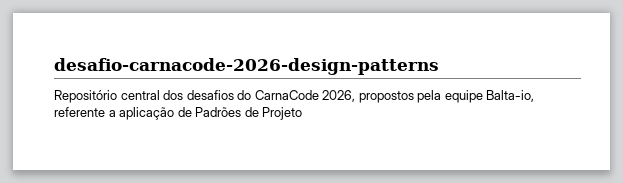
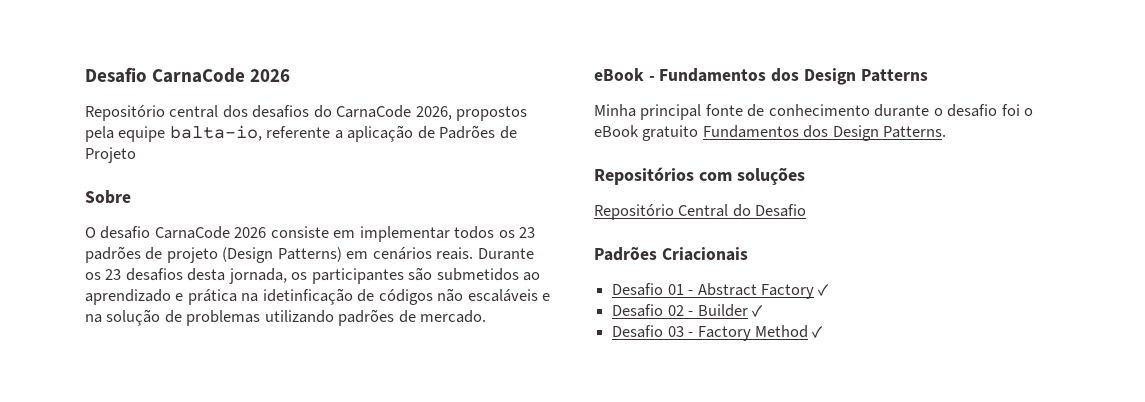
[54,58,439,75] desafio-carnacode-2026-design-patterns -> [85,67,291,83] Desafio CarnaCode 2026
[486,90,535,102] Balta-io, -> [169,125,262,141] balta-io,
(303, 113) none -> [85,190,131,204] [85,226,536,242] [85,246,534,263] [85,267,541,284] [85,288,551,305] [85,309,487,326] [594,68,928,85] [594,104,1034,120] [594,125,947,141] [594,167,805,186] [594,204,807,220] [594,247,748,261] [612,283,830,299] [612,304,763,317] [612,325,824,341] // Sobre // O desafio CarnaCode 2026 consiste em implementar todos os 23 padrões de projeto (Design Patterns) em cenários reais. Durante os 23 desafios desta jornada, os participantes são submetidos ao aprendizado e prática na idetinficação de códigos não escaláveis e na solução de problemas utilizando padrões de mercado. // eBook - Fundamentos dos Design Patterns // Minha principal fonte de conhecimento durante o desafio foi o eBook gratuito Fundamentos dos Design Patterns. // Repositórios com soluções // Repositório Central do Desafio // Padrões Criacionais // Desafio 01 - Abstract Factory ✓ // Desafio 02 - Builder ✓ // Desafio 03 - Factory Method ✓

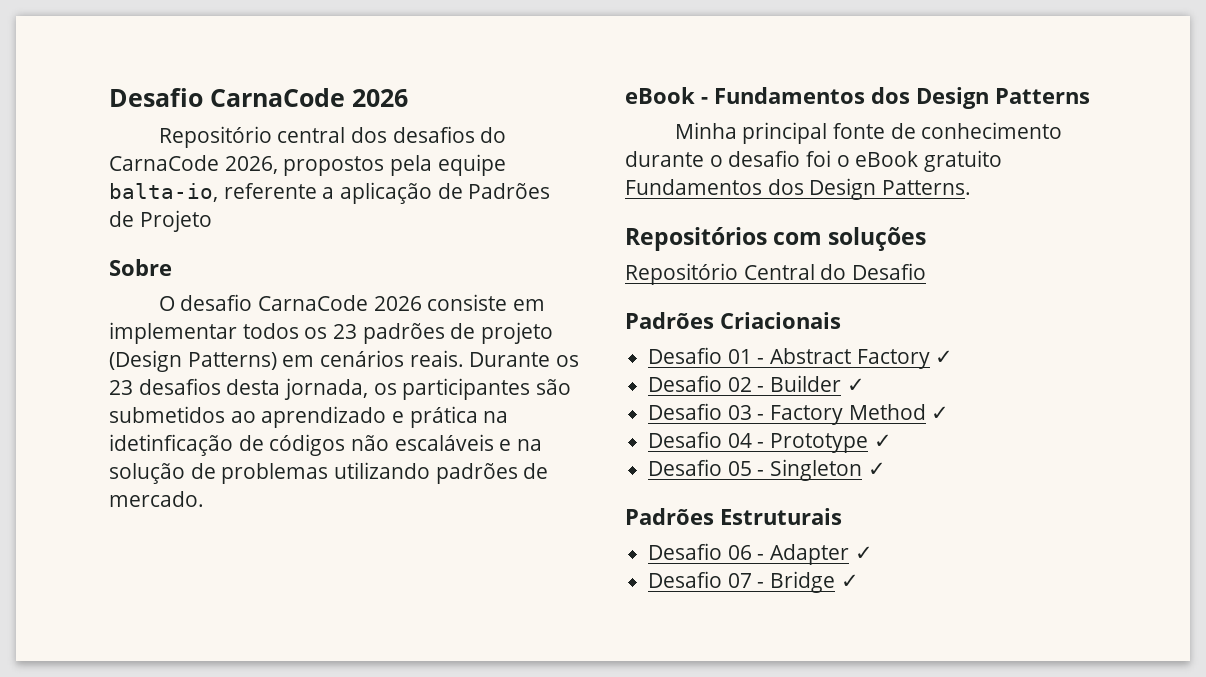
(824, 332) none -> [648,431,892,453] [648,459,886,481] [625,508,842,525] [648,543,873,565] [648,571,859,593] // Desafio 04 - Prototype ✓ // Desafio 05 - Singleton ✓ // Padrões Estruturais // Desafio 06 - Adapter ✓ // Desafio 07 - Bridge ✓

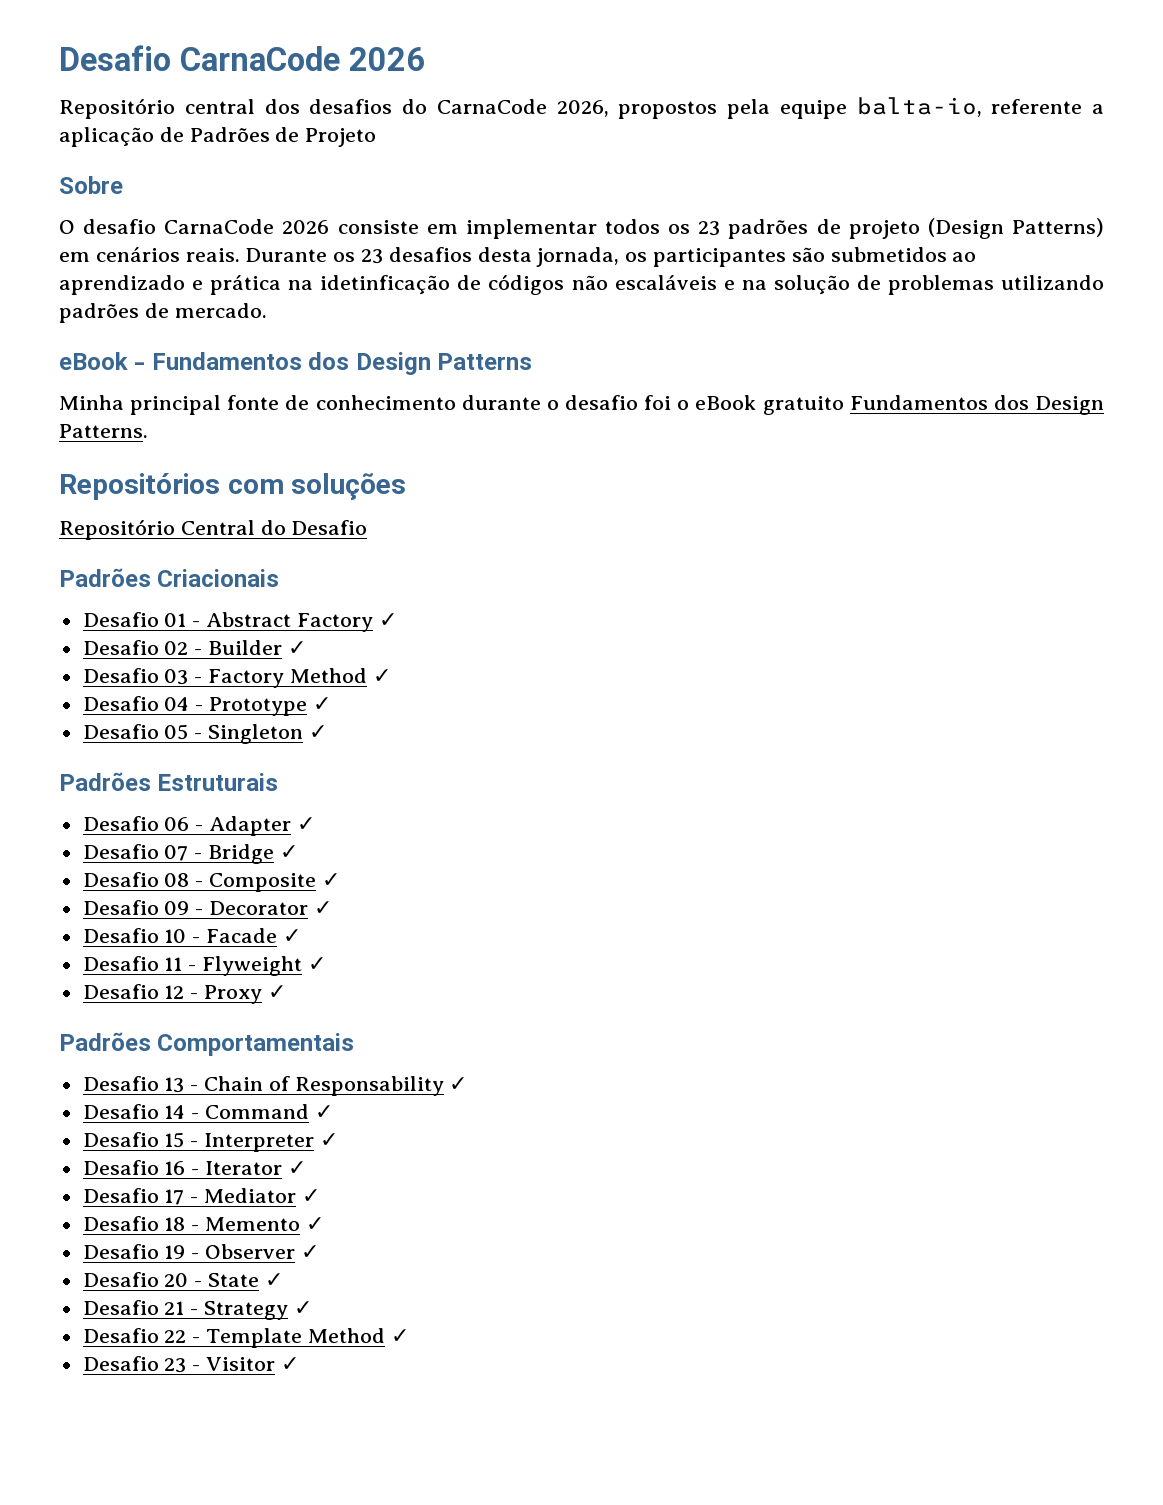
(859, 581) none -> [82,872,340,892] [82,900,332,915] [82,928,301,943] [82,956,326,976] [82,984,286,1004] [59,1032,355,1056] [82,1076,468,1096] [82,1104,333,1119] [82,1132,338,1152] [82,1160,306,1175] [82,1188,320,1205] [82,1216,324,1231] [82,1244,319,1259] [82,1272,283,1287] [82,1300,312,1320] [82,1328,409,1348] [82,1356,299,1373] // Desafio 08 - Composite ✓ // Desafio 09 - Decorator ✓ // Desafio 10 - Facade ✓ // Desafio 11 - Flyweight ✓ // Desafio 12 - Proxy ✓ // Padrões Comportamentais // Desafio 13 - Chain of Responsability ✓ // Desafio 14 - Command ✓ // Desafio 15 - Interpreter ✓ // Desafio 16 - Iterator ✓ // Desafio 17 - Mediator ✓ // Desafio 18 - Memento ✓ // Desafio 19 - Observer ✓ // Desafio 20 - State ✓ // Desafio 21 - Strategy ✓ // Desafio 22 - Template Method ✓ // Desafio 23 - Visitor ✓

